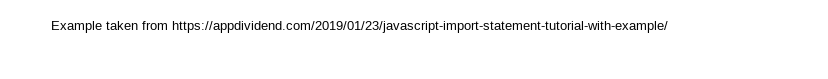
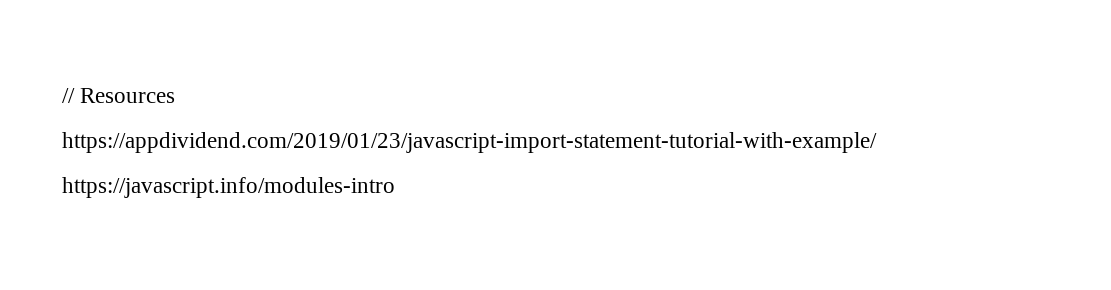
[51,21,168,33] Example taken from -> [62,88,176,103] // Resources //
(668, 27) none -> [62,177,395,198] // https://javascript.info/modules-intro

